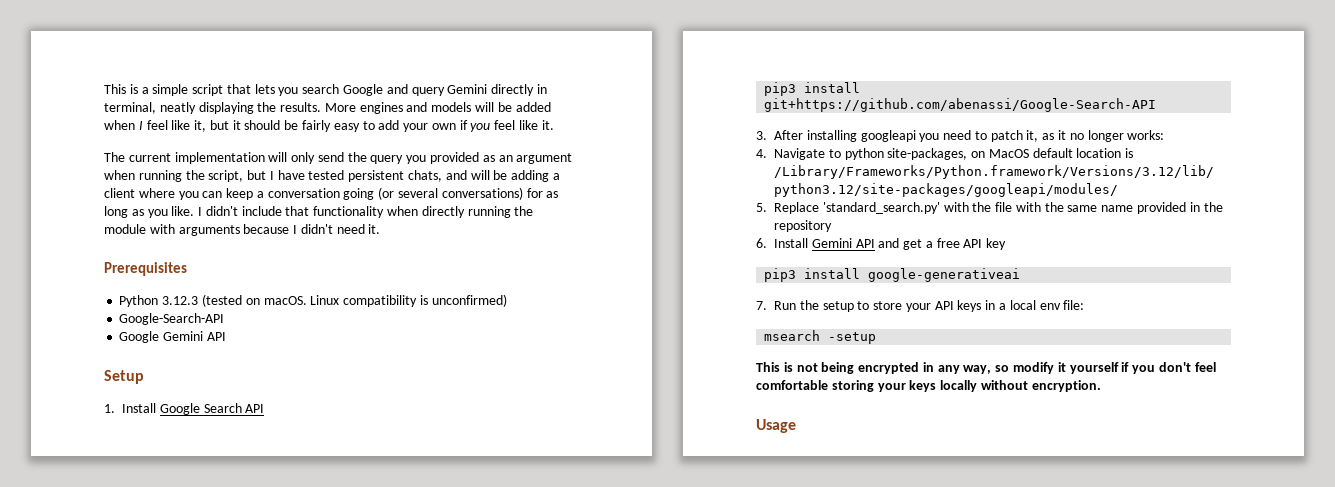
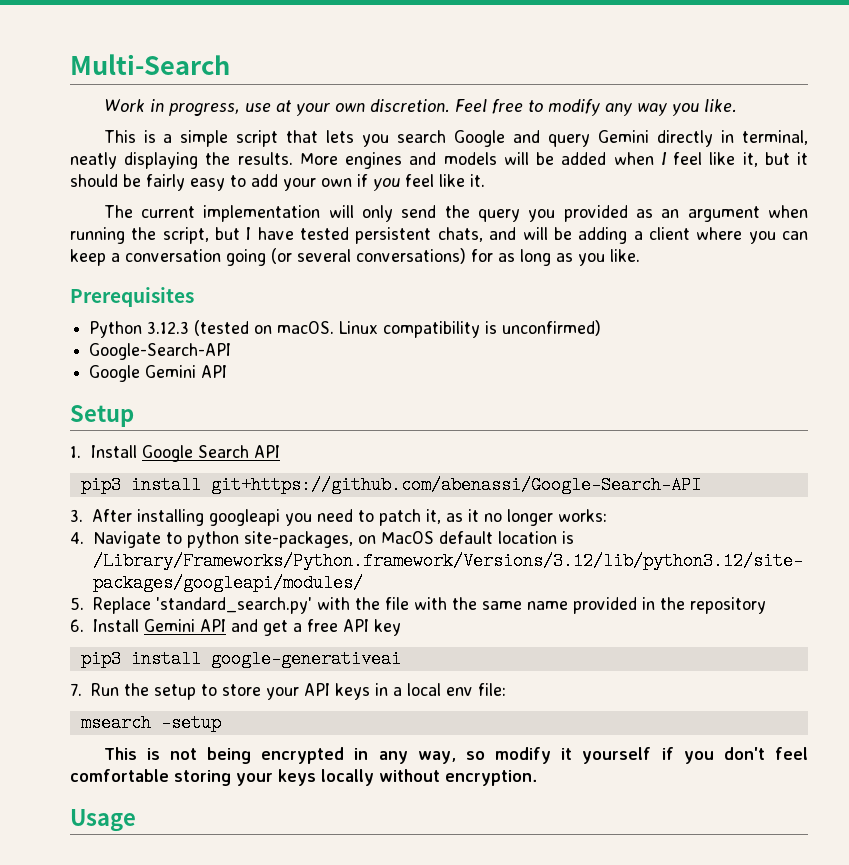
(104, 89) none -> [70,54,230,75] [103,99,737,116] Multi-Search // Work in progress, use at your own discretion. Feel free to modify any way you like. //
[198,206,534,218] [104,224,381,236] I didn't include that functionality when directly running the module with arguments because I didn't need it. -> (640, 255) none

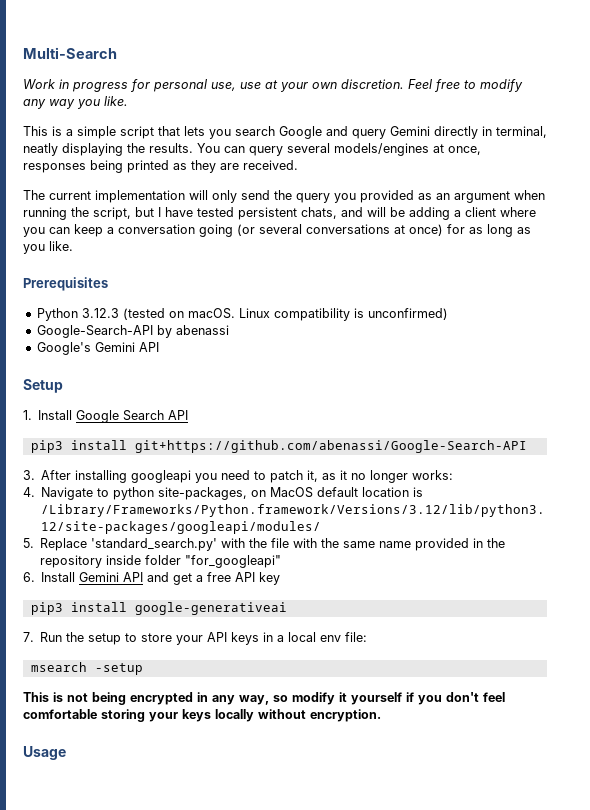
[168,102,240,116] progress, -> [72,79,236,92] progress for personal use,
[299,152,809,169] [70,174,485,191] More engines and models will be added when I feel like it, but it should be fairly easy to add your own if you feel like it. -> [197,143,481,156] [23,160,298,173] You can query several models/engines at once, responses being printed as they are received.
[356,248,466,264] conversations) -> [306,224,443,236] conversations at once)
[89,365,141,382] // Google -> [156,325,229,338] [36,342,91,355] by abenassi // Google's
(766, 605) none -> [106,555,282,568] inside folder "for_googleapi"

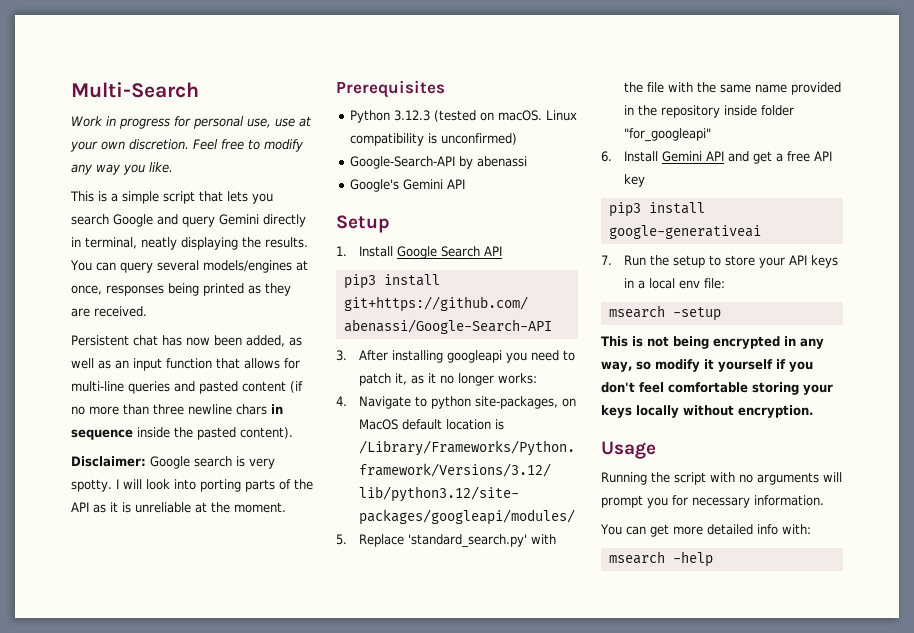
[23,190,545,203] [23,207,536,220] [23,224,531,237] [23,241,73,254] The current implementation will only send the query you provided as an argument when running the script, but I have tested persistent chats, and will be adding a client where you can keep a conversation going (or several conversations at once) for as long as you like. -> [71,335,302,347] [71,358,300,371] [71,381,303,394] [71,404,283,415] [71,427,293,440] [71,456,275,469] [71,479,313,492] [71,502,286,513] Persistent chat has now been added, as well as an input function that allows for multi-line queries and pasted content (if no more than three newline chars in sequence inside the pasted content). // Disclaimer: Google search is very spotty. I will look into porting parts of the API as it is unreliable at the moment.
(66, 753) none -> [601,472,842,485] [601,495,824,508] [600,524,811,537] [608,551,713,567] // Running the script with no arguments will prompt you for necessary information. // You can get more detailed info with: // msearch -help

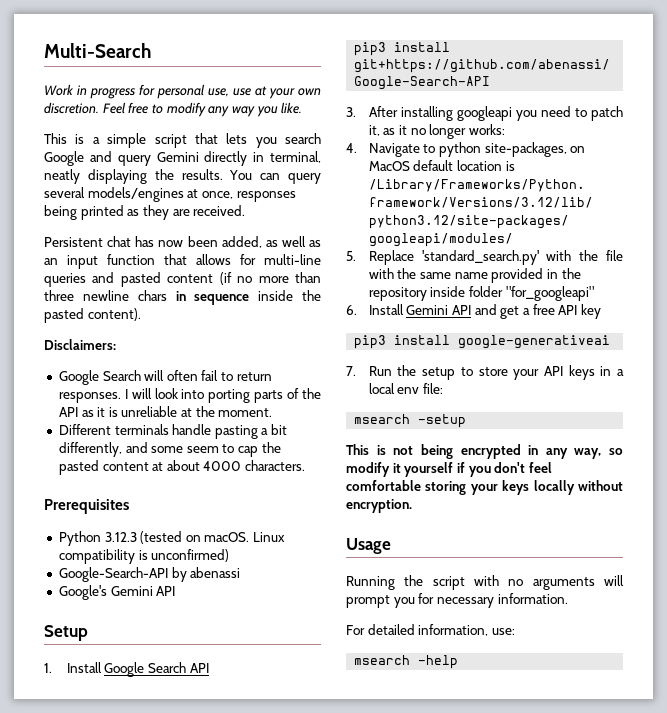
[71,456,275,469] [71,479,112,492] Disclaimer: Google search is very spotty. -> [44,339,116,350] [58,370,272,385] [58,392,121,403] Disclaimers: // Google Search will often fail to return responses.
(286, 507) none -> [58,424,288,439] [58,442,281,457] [58,460,306,475] // Different terminals handle pasting a bit differently, and some seem to cap the pasted content at about 4000 characters.
[600,524,811,537] You can get more detailed info with: -> [346,624,515,636] For detailed information, use:

